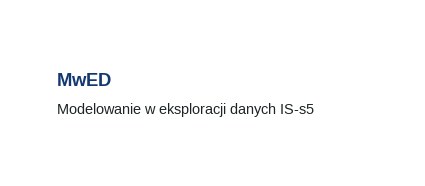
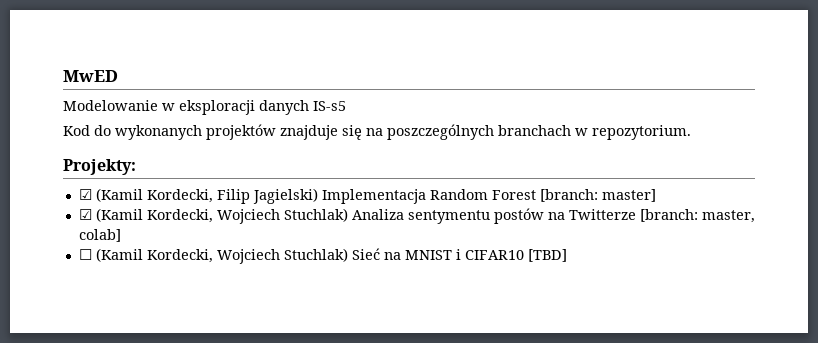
(314, 109) none -> [63,124,691,140] [63,159,136,175] [78,188,656,204] [78,208,755,224] [78,229,121,242] [78,248,567,264] // Kod do wykonanych projektów znajduje się na poszczególnych branchach w repozytorium. // Projekty: // ☑ (Kamil Kordecki, Filip Jagielski) Implementacja Random Forest [branch: master] // ☑ (Kamil Kordecki, Wojciech Stuchlak) Analiza sentymentu postów na Twitterze [branch: master, colab] // ☐ (Kamil Kordecki, Wojciech Stuchlak) Sieć na MNIST i CIFAR10 [TBD]

